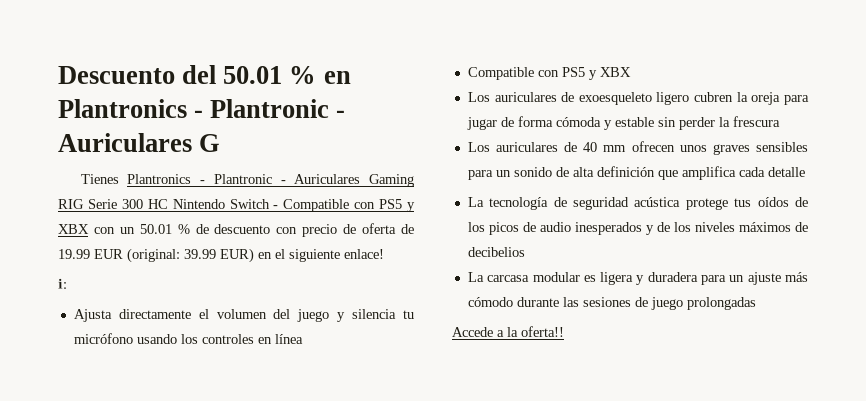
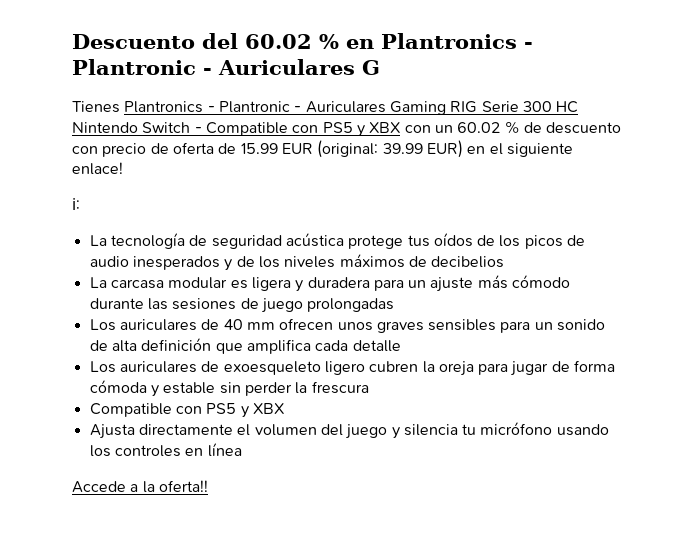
[223,66,283,84] 50.01 -> [245,34,312,49] 60.02
[139,224,172,234] 50.01 -> [457,122,501,133] 60.02
[58,249,90,259] 19.99 -> [240,143,278,154] 15.99
[73,309,415,322] [73,333,303,344] [467,67,631,80] [467,92,809,105] [466,116,780,130] [467,141,808,155] [467,166,805,180] // Ajusta directamente el volumen del juego y silencia tu micrófono usando los controles en línea // Compatible con PS5 y XBX // Los auriculares de exoesqueleto ligero cubren la oreja para jugar de forma cómoda y estable sin perder la frescura // Los auriculares de 40 mm ofrecen unos graves sensibles para un sonido de alta definición que amplifica cada detalle -> (80, 204) none
(756, 303) none -> [89,318,606,333] [89,338,401,354] [89,360,616,376] [89,380,369,397] [89,403,285,418] [89,422,609,439] [89,443,242,457] // Los auriculares de 40 mm ofrecen unos graves sensibles para un sonido de alta definición que amplifica cada detalle // Los auriculares de exoesqueleto ligero cubren la oreja para jugar de forma cómoda y estable sin perder la frescura // Compatible con PS5 y XBX // Ajusta directamente el volumen del juego y silencia tu micrófono usando los controles en línea

